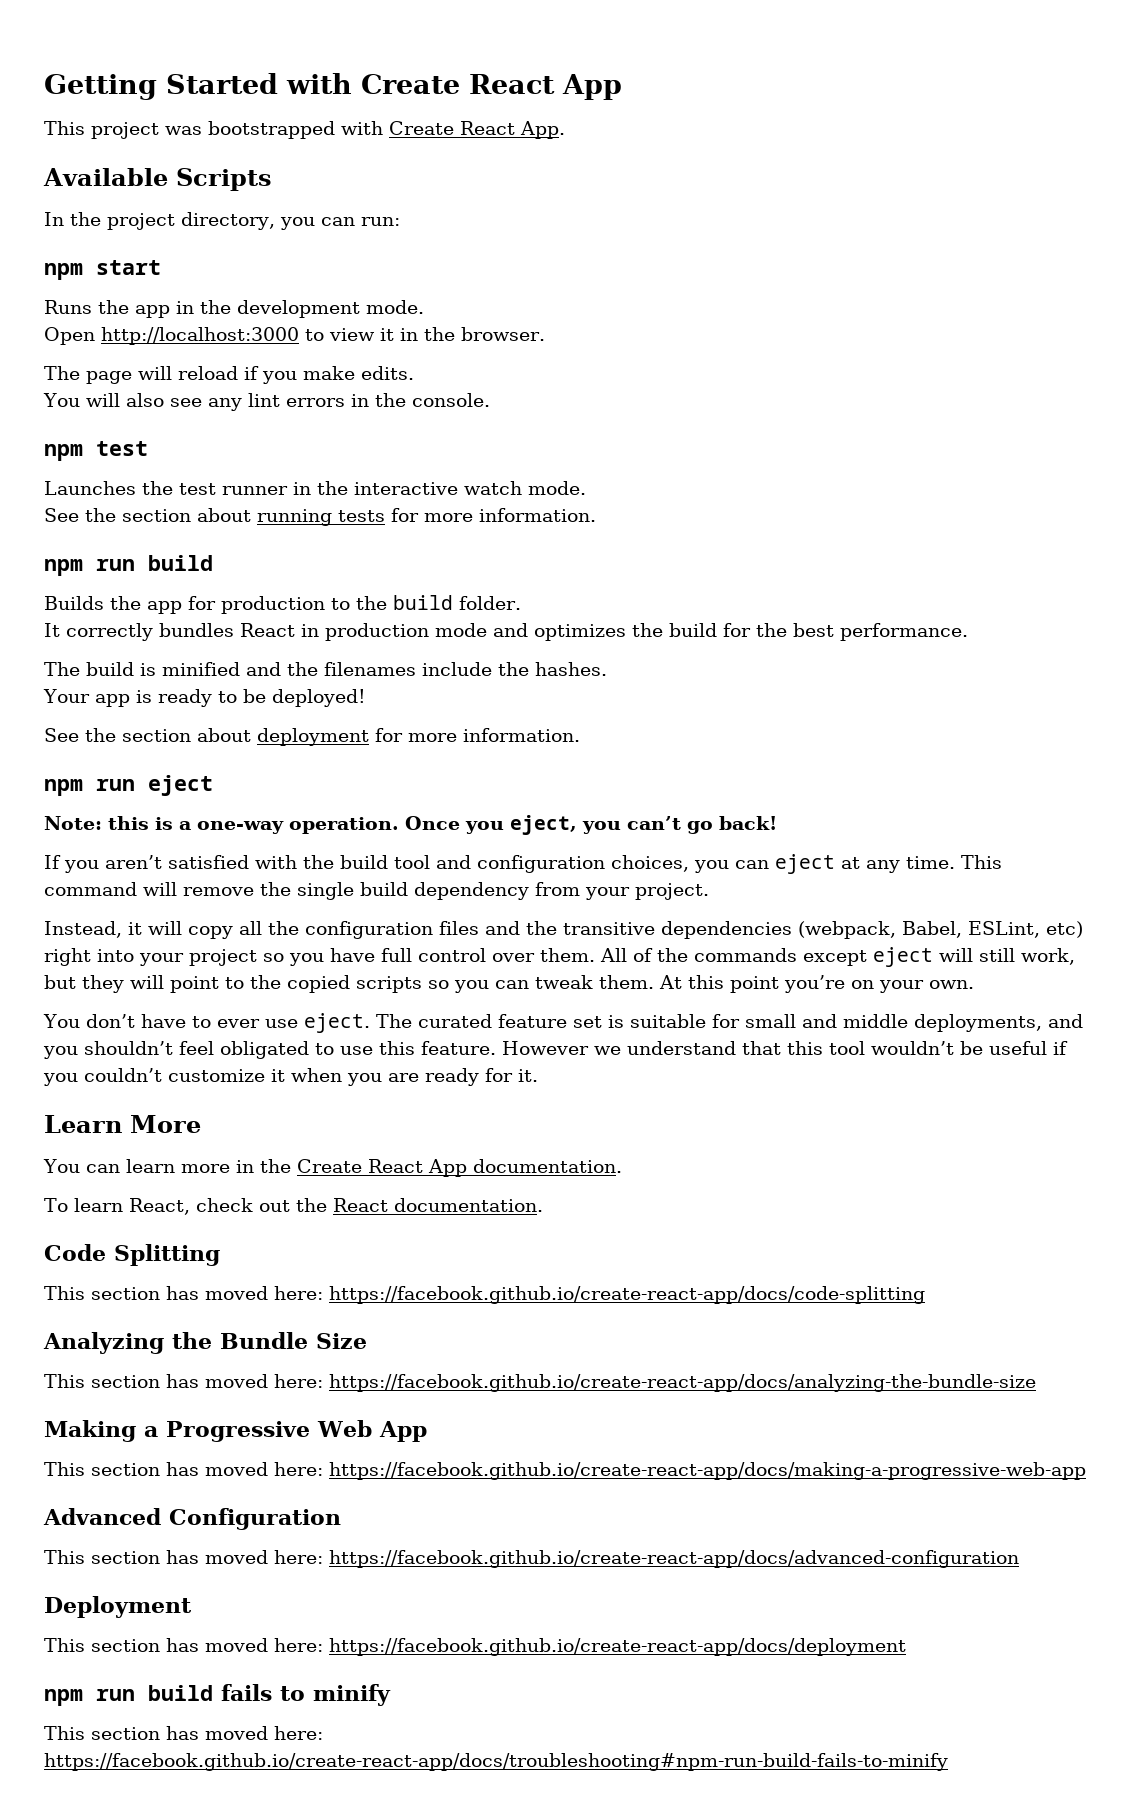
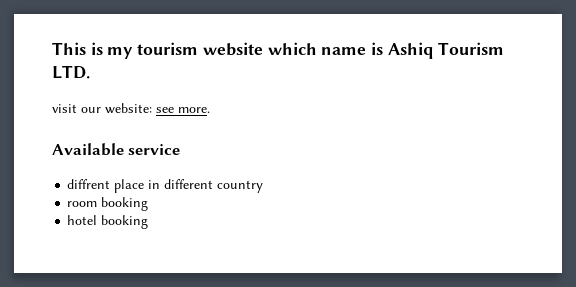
[44,73,622,100] [44,121,565,139] [43,168,272,191] [44,212,400,230] [44,260,161,280] [44,300,424,318] [44,327,545,345] [44,366,414,384] [43,393,490,411] [44,441,148,461] [44,481,586,495] [44,508,596,526] [44,555,213,576] [44,595,521,614] [44,623,968,641] [44,662,607,676] [43,689,366,707] [44,728,580,746] [44,775,213,796] [44,815,777,835] [44,854,1002,874] [44,882,709,900] [44,921,1083,939] [44,947,1075,967] [44,975,974,993] [43,1013,1083,1033] [43,1041,1068,1059] [43,1068,538,1086] [44,1115,201,1133] [43,1159,622,1177] [44,1198,543,1215] [44,1244,220,1266] [44,1286,925,1304] [43,1332,367,1354] [44,1374,1036,1392] [44,1420,427,1442] [44,1462,1086,1480] [43,1508,341,1530] [44,1550,1019,1568] [44,1596,192,1618] [44,1638,906,1656] [44,1684,391,1706] [44,1726,323,1740] [44,1753,948,1771] Getting Started with Create React App // This project was bootstrapped with Create React App. // Available Scripts // In the project directory, you can run: // npm start // Runs the app in the development mode. // Open http://localhost:3000 to view it in the browser. // The page will reload if you make edits. // You will also see any lint errors in the console. // npm test // Launches the test runner in the interactive watch mode. // See the section about running tests for more information. // npm run build // Builds the app for production to the build folder. // It correctly bundles React in production mode and optimizes the build for the best performance. // The build is minified and the filenames include the hashes. // Your app is ready to be deployed! // See the section about deployment for more information. // npm run eject // Note: this is a one-way operation. Once you eject, you can’t go back! // If you aren’t satisfied with the build tool and configuration choices, you can eject at any time. This command will remove the single build dependency from your project. // Instead, it will copy all the configuration files and the transitive dependencies (webpack, Babel, ESLint, etc) right into your project so you have full control over them. All of the commands except eject will still work, but they will point to the copied scripts so you can tweak them. At this point you’re on your own. // You don’t have to ever use eject. The curated feature set is suitable for small and middle deployments, and you shouldn’t feel obligated to use this feature. However we understand that this tool wouldn’t be useful if you couldn’t customize it when you are ready for it. // Learn More // You can learn more in the Create React App documentation. // To learn React, check out the React documentation. // Code Splitting // This section has moved here: https://facebook.github.io/create-react-app/docs/code-splitting // Analyzing the Bundle Size // This section has moved here: https://facebook.github.io/create-react-app/docs/analyzing-the-bundle-size // Making a Progressive Web App // This section has moved here: https://facebook.github.io/create-react-app/docs/making-a-progressive-web-app // Advanced Configuration // This section has moved here: https://facebook.github.io/create-react-app/docs/advanced-configuration // Deployment // This section has moved here: https://facebook.github.io/create-react-app/docs/deployment // npm run build fails to minify // This section has moved here: https://facebook.github.io/create-react-app/docs/troubleshooting#npm-run-build-fails-to-minify -> [52,42,504,59] [52,65,90,79] [52,103,210,114] [52,143,181,156] [67,179,264,193] [67,197,149,211] [67,215,149,229] This is my tourism website which name is Ashiq Tourism LTD. // visit our website: see more. // Available service // diffrent place in different country // room booking // hotel booking

